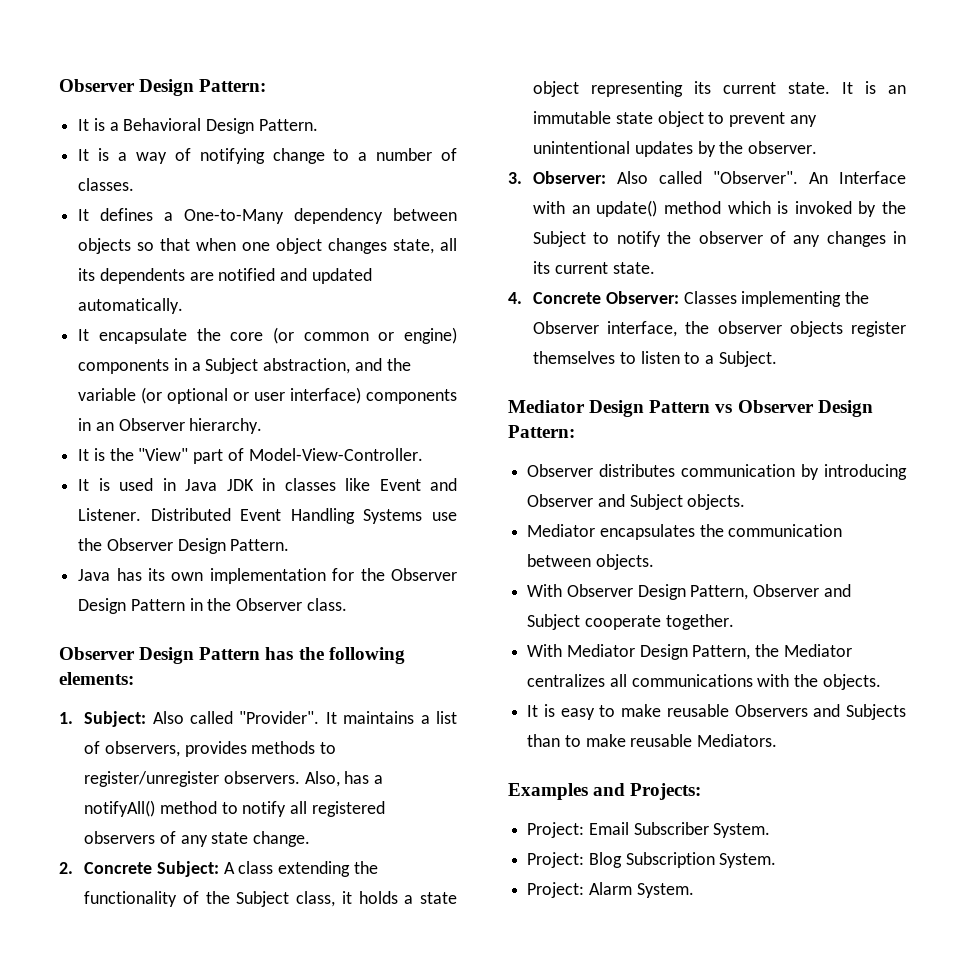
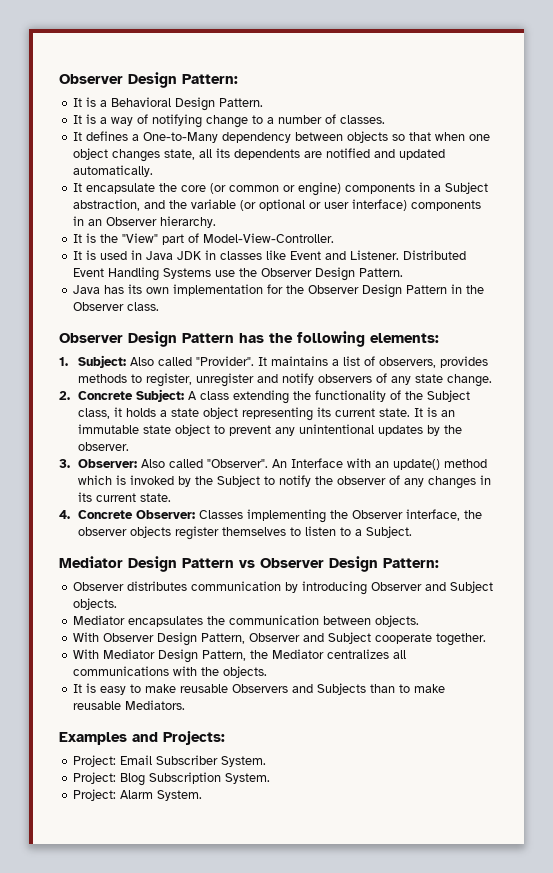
[84,771,384,787] [84,800,385,817] register/unregister observers. Also, has a notifyAll() method to notify all registered -> [145,373,314,387] register, unregister and notify

